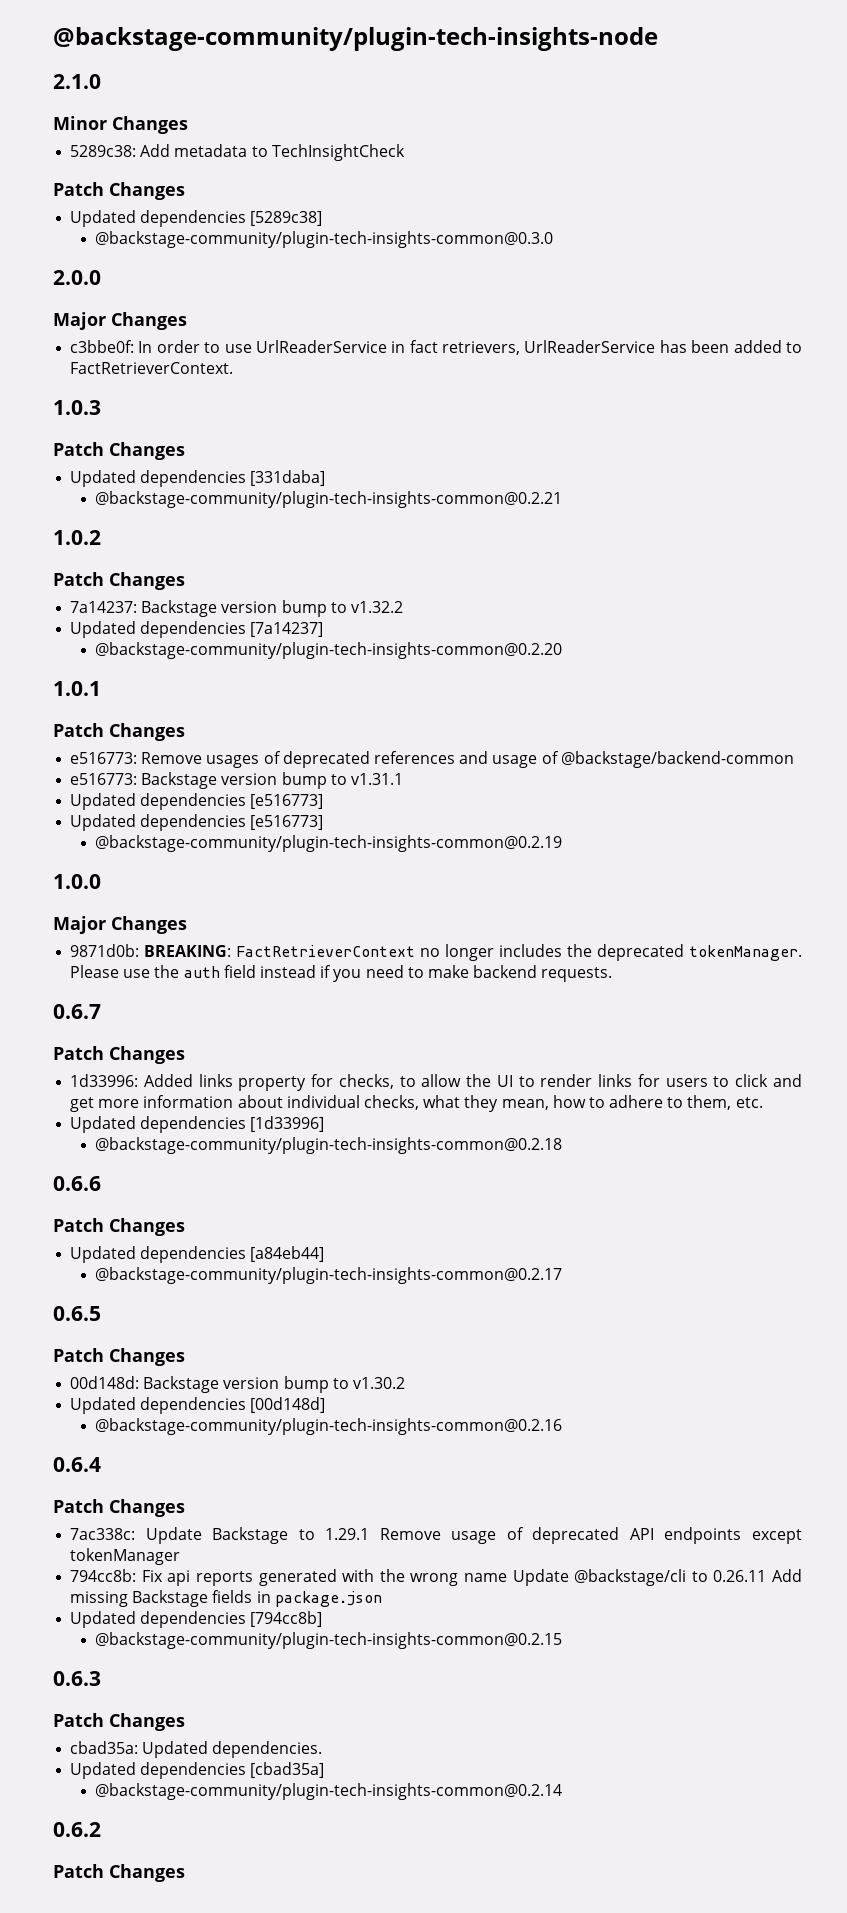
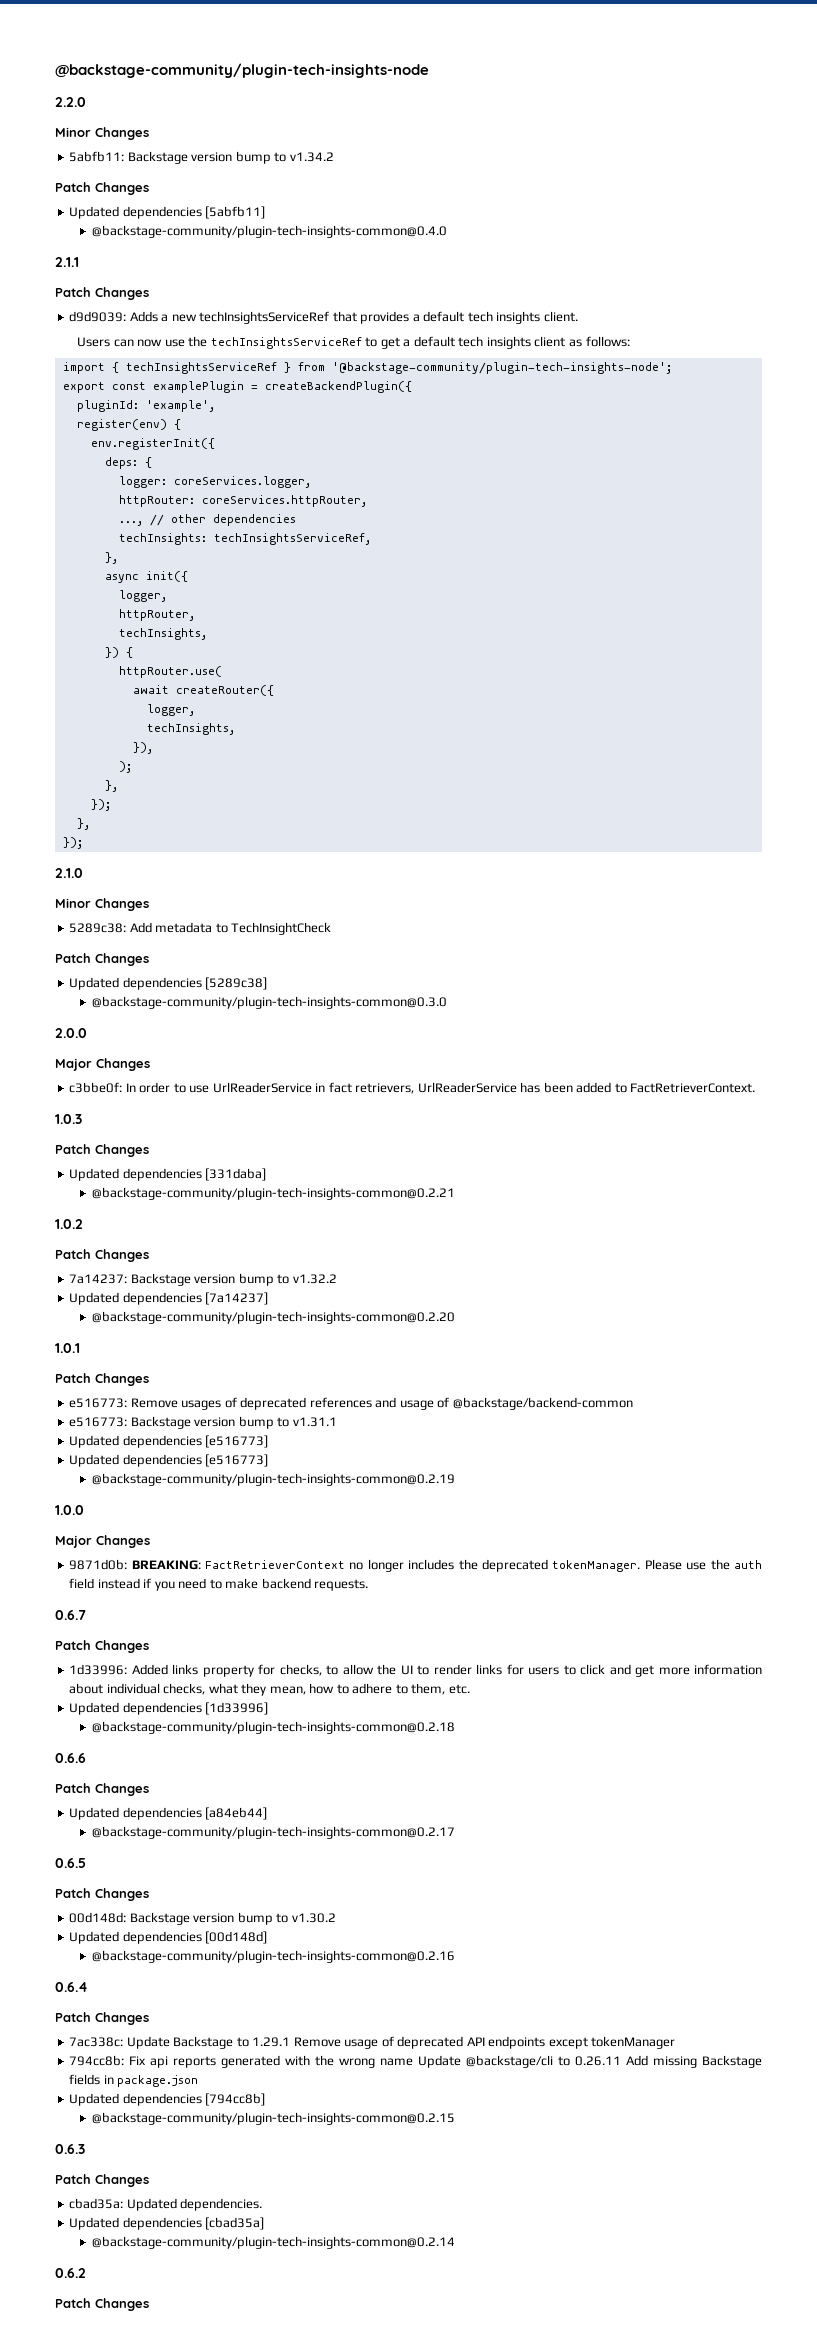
(658, 39) none -> [55,97,86,107] [55,127,149,140] [69,151,334,164] [55,182,149,195] [69,206,266,219] [91,225,447,238] [55,257,79,267] [55,287,149,300] [69,311,578,324] [77,336,630,349] [62,362,672,374] [62,381,412,393] [76,400,215,412] [76,419,181,431] [90,438,215,450] [104,457,152,469] [118,476,311,488] [118,495,367,507] [118,514,296,526] [118,533,371,545] [104,552,118,564] [104,571,188,583] [118,590,167,602] [118,609,195,621] [118,628,207,640] [104,647,133,658] [118,666,222,678] [132,685,274,696] [146,704,195,716] [146,723,235,735] [132,742,153,754] [118,761,132,773] [104,780,118,792] [90,799,111,811] [76,818,90,830] [62,837,83,849] // 2.2.0 // Minor Changes // 5abfb11: Backstage version bump to v1.34.2 // Patch Changes // Updated dependencies [5abfb11] // @backstage-community/plugin-tech-insights-common@0.4.0 // 2.1.1 // Patch Changes // d9d9039: Adds a new techInsightsServiceRef that provides a default tech insights client. // Users can now use the techInsightsServiceRef to get a default tech insights client as follows: // import { techInsightsServiceRef } from '@backstage-community/plugin-tech-insights-node'; // export const examplePlugin = createBackendPlugin({ // pluginId: 'example', // register(env) { // env.registerInit({ // deps: { // logger: coreServices.logger, // httpRouter: coreServices.httpRouter, // ..., // other dependencies // techInsights: techInsightsServiceRef, // }, // async init({ // logger, // httpRouter, // techInsights, // }) { // httpRouter.use( // await createRouter({ // logger, // techInsights, // }), // ); // }, // }); // }, // });

